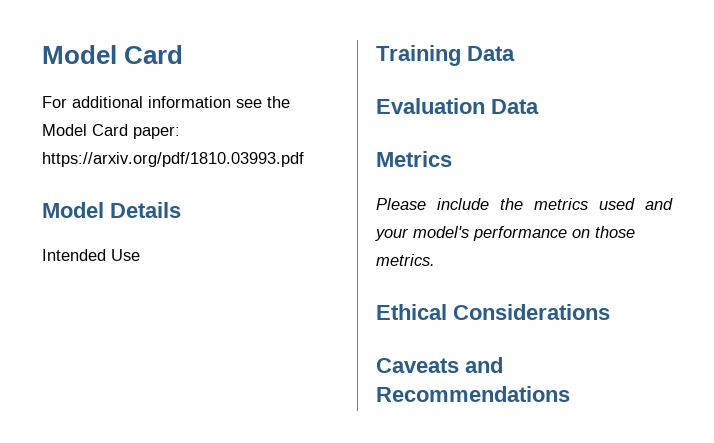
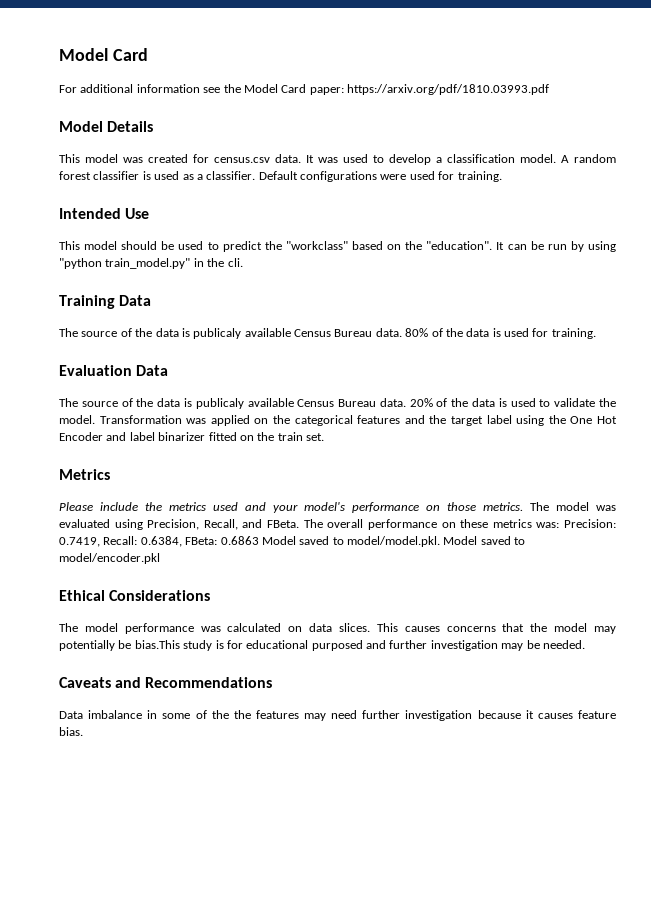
[42,249,140,261] [376,45,515,66] [376,98,539,114] Intended Use // Training Data // Evaluation Data -> [59,154,616,165] [59,171,502,182] [59,208,150,219] [59,241,616,252] [59,258,243,269] [59,295,152,309] [59,328,596,339] [59,365,169,376] [59,398,616,409] [59,415,618,426] [59,432,324,441] This model was created for census.csv data. It was used to develop a classification model. A random forest classifier is used as a classifier. Default configurations were used for training. // Intended Use // This model should be used to predict the "workclass" based on the "education". It can be run by using "python train_model.py" in the cli. // Training Data // The source of the data is publicaly available Census Bureau data. 80% of the data is used for training. // Evaluation Data // The source of the data is publicaly available Census Bureau data. 20% of the data is used to validate the model. Transformation was applied on the categorical features and the target label using the One Hot Encoder and label binarizer fitted on the train set.
[376,304,610,320] [376,357,503,373] [376,386,570,402] // Ethical Considerations // Caveats and Recommendations -> [530,502,616,511] [59,519,617,530] [59,536,526,547] [59,553,160,564] [59,590,211,601] [59,623,616,634] [59,640,585,651] [59,677,273,688] [59,710,616,721] [59,727,83,736] The model was evaluated using Precision, Recall, and FBeta. The overall performance on these metrics was: Precision: 0.7419, Recall: 0.6384, FBeta: 0.6863 Model saved to model/model.pkl. Model saved to model/encoder.pkl // Ethical Considerations // The model performance was calculated on data slices. This causes concerns that the model may potentially be bias.This study is for educational purposed and further investigation may be needed. // Caveats and Recommendations // Data imbalance in some of the the features may need further investigation because it causes feature bias.

